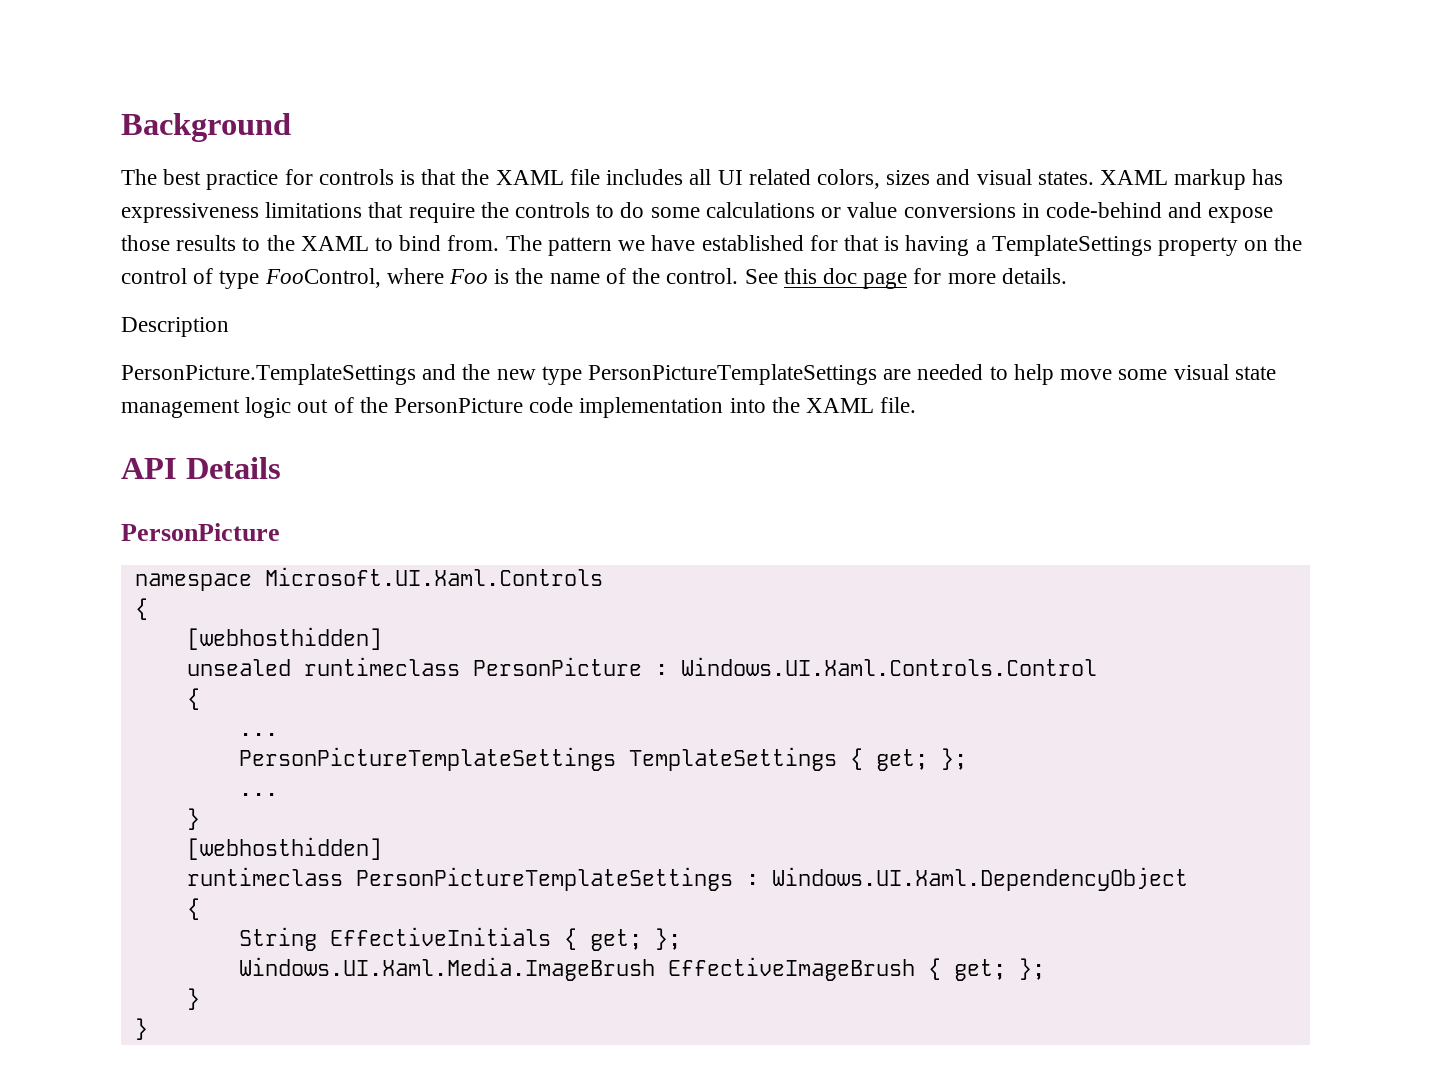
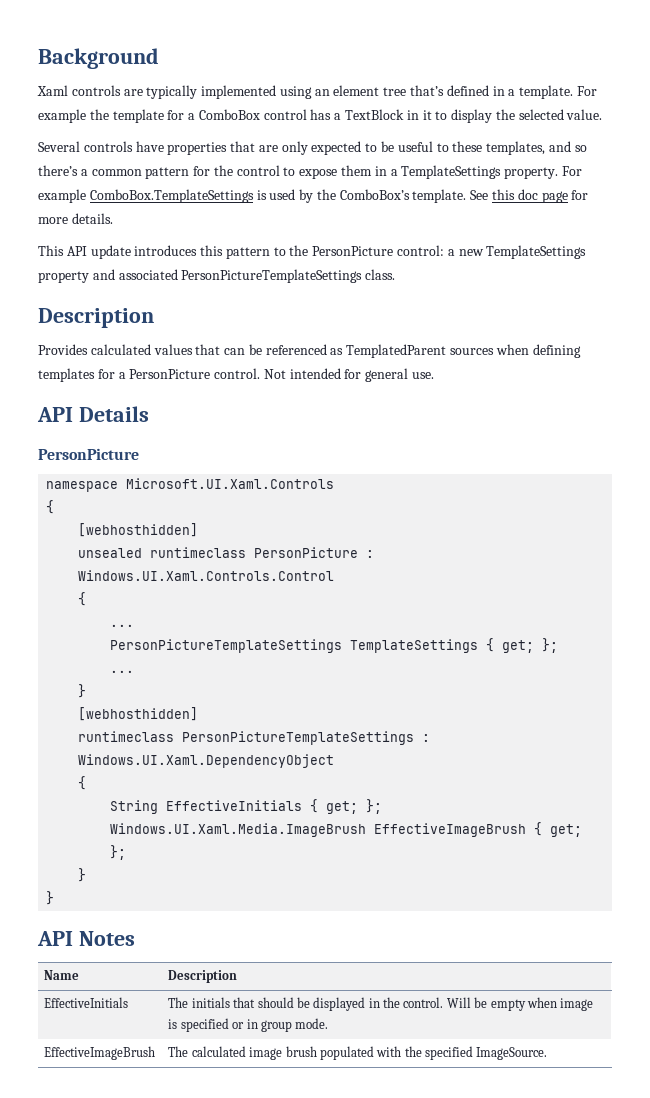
[121,169,1284,190] [121,202,1274,223] [121,235,1303,256] [121,268,739,289] The best practice for controls is that the XAML file includes all UI related colors, sizes and visual states. XAML markup has expressiveness limitations that require the controls to do some calculations or value conversions in code-behind and expose those results to the XAML to bind from. The pattern we have established for that is having a TemplateSettings property on the control of type FooControl, where Foo is the name of the control. -> [37,85,597,99] [38,109,603,123] [38,141,587,155] [38,165,582,179] [38,189,467,203] Xaml controls are typically implemented using an element tree that’s defined in a template. For example the template for a ComboBox control has a TextBlock in it to display the selected value. // Several controls have properties that are only expected to be useful to these templates, and so there’s a common pattern for the control to expose them in a TemplateSettings property. For example ComboBox.TemplateSettings is used by the ComboBox’s template.
[121,317,229,337] [121,364,1276,385] [121,397,917,418] Description // PersonPicture.TemplateSettings and the new type PersonPictureTemplateSettings are needed to help move some visual state management logic out of the PersonPicture code implementation into the XAML file. -> [38,245,587,259] [38,269,396,283] [38,308,154,328] [38,344,581,358] [38,368,435,382] This API update introduces this pattern to the PersonPicture control: a new TemplateSettings property and associated PersonPictureTemplateSettings class. // Description // Provides calculated values that can be referenced as TemplatedParent sources when defining templates for a PersonPicture control. Not intended for general use.
(148, 1029) none -> [37,931,135,946] [44,970,80,980] [168,970,238,983] [44,997,129,1008] [168,997,594,1011] [168,1018,329,1032] [44,1046,156,1060] [168,1046,548,1060] // API Notes // Name | Description // EffectiveInitials | The initials that should be displayed in the control. Will be empty when image is specified or in group mode. // EffectiveImageBrush | The calculated image brush populated with the specified ImageSource.

